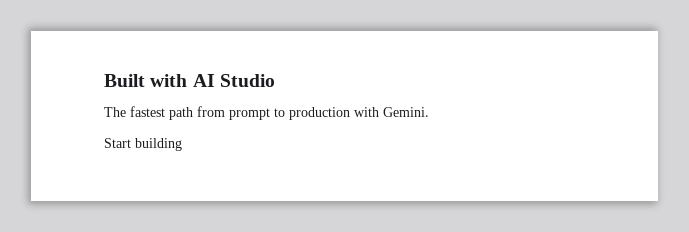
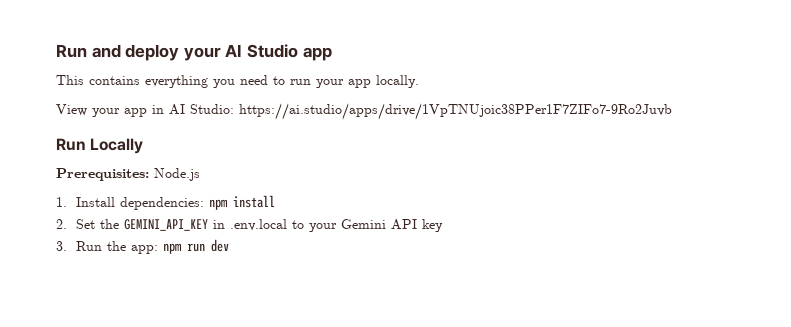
[104,74,275,87] [104,106,429,120] [104,138,182,151] Built with AI Studio // The fastest path from prompt to production with Gemini. // Start building -> [56,44,332,61] [56,75,419,88] [56,103,672,120] [56,138,144,154] [56,168,200,181] [56,195,276,210] [56,219,444,232] [56,239,230,254] Run and deploy your AI Studio app // This contains everything you need to run your app locally. // View your app in AI Studio: https://ai.studio/apps/drive/1VpTNUjoic38PPer1F7ZIFo7-9Ro2Juvb // Run Locally // Prerequisites: Node.js // 1. Install dependencies: npm install // 2. Set the GEMINI_API_KEY in .env.local to your Gemini API key // 3. Run the app: npm run dev

